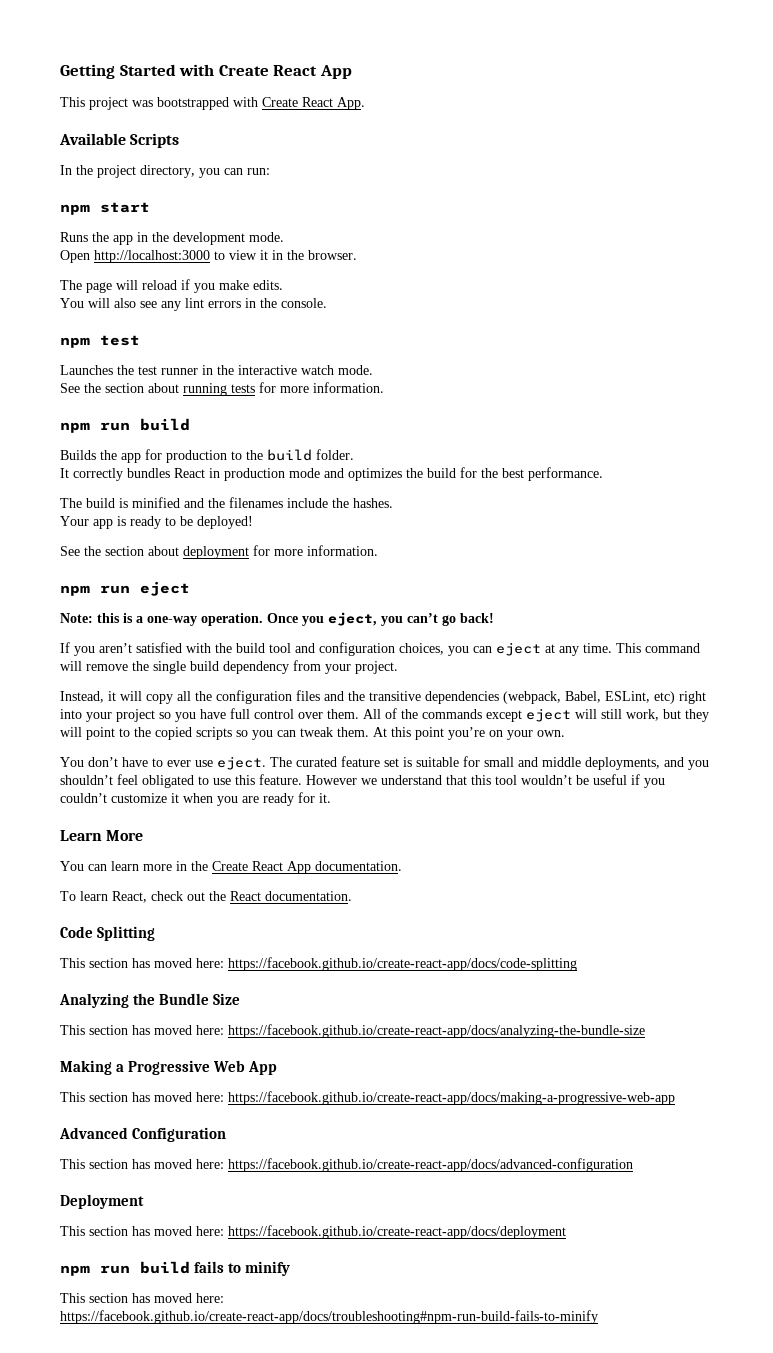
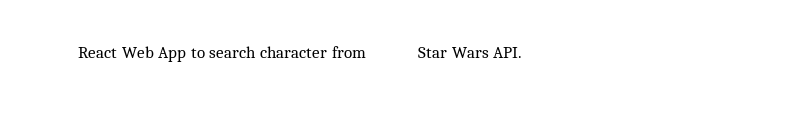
[60,64,352,79] [60,97,365,110] [59,133,180,148] [60,165,270,178] [60,202,150,215] [60,232,284,245] [60,250,357,263] [60,279,283,293] [60,298,327,311] [60,335,140,348] [60,365,373,375] [60,382,384,396] [60,418,190,433] [60,449,354,463] [60,467,603,481] [60,497,393,508] [60,516,253,529] [60,545,378,559] [60,581,190,596] [60,612,494,626] [60,642,700,656] [60,660,398,674] [60,690,706,704] [60,708,709,722] [60,727,565,740] [60,756,709,770] [60,774,665,788] [60,792,331,806] [60,830,144,841] [60,861,402,874] [60,891,352,903] [60,926,155,941] [60,957,577,971] [59,993,240,1008] [60,1024,645,1038] [60,1060,277,1075] [60,1091,675,1105] [59,1127,226,1142] [60,1158,633,1172] [60,1194,144,1209] [60,1225,566,1239] [60,1261,290,1276] [60,1293,224,1303] [60,1310,598,1324] Getting Started with Create React App // This project was bootstrapped with Create React App. // Available Scripts // In the project directory, you can run: // npm start // Runs the app in the development mode. // Open http://localhost:3000 to view it in the browser. // The page will reload if you make edits. // You will also see any lint errors in the console. // npm test // Launches the test runner in the interactive watch mode. // See the section about running tests for more information. // npm run build // Builds the app for production to the build folder. // It correctly bundles React in production mode and optimizes the build for the best performance. // The build is minified and the filenames include the hashes. // Your app is ready to be deployed! // See the section about deployment for more information. // npm run eject // Note: this is a one-way operation. Once you eject, you can’t go back! // If you aren’t satisfied with the build tool and configuration choices, you can eject at any time. This command will remove the single build dependency from your project. // Instead, it will copy all the configuration files and the transitive dependencies (webpack, Babel, ESLint, etc) right into your project so you have full control over them. All of the commands except eject will still work, but they will point to the copied scripts so you can tweak them. At this point you’re on your own. // You don’t have to ever use eject. The curated feature set is suitable for small and middle deployments, and you shouldn’t feel obligated to use this feature. However we understand that this tool wouldn’t be useful if you couldn’t customize it when you are ready for it. // Learn More // You can learn more in the Create React App documentation. // To learn React, check out the React documentation. // Code Splitting // This section has moved here: https://facebook.github.io/create-react-app/docs/code-splitting // Analyzing the Bundle Size // This section has moved here: https://facebook.github.io/create-react-app/docs/analyzing-the-bundle-size // Making a Progressive Web App // This section has moved here: https://facebook.github.io/create-react-app/docs/making-a-progressive-web-app // Advanced Configuration // This section has moved here: https://facebook.github.io/create-react-app/docs/advanced-configuration // Deployment // This section has moved here: https://facebook.github.io/create-react-app/docs/deployment // npm run build fails to minify // This section has moved here: https://facebook.github.io/create-react-app/docs/troubleshooting#npm-run-build-fails-to-minify -> [78,46,523,62] React Web App to search character from Star Wars API.

